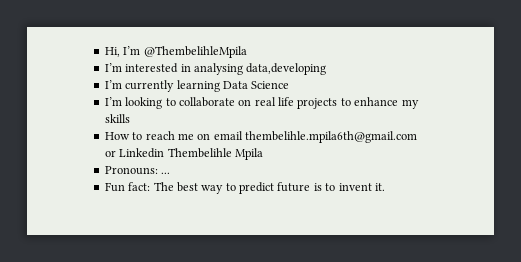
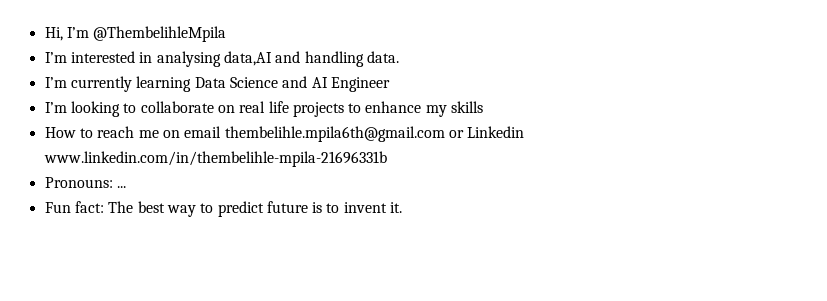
[246,63,327,75] data,developing -> [223,51,399,67] data,AI and handling data.
(290, 85) none -> [282,76,390,92] and AI Engineer
[167,148,263,160] Thembelihle Mpila -> [43,151,387,167] www.linkedin.com/in/thembelihle-mpila-21696331b

